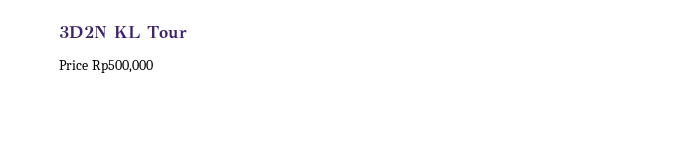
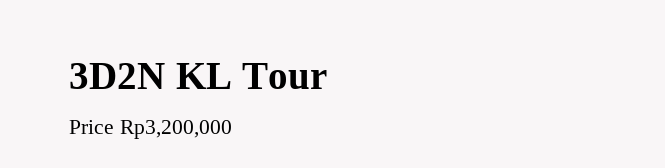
[91,60,153,73] Rp500,000 -> [119,120,232,139] Rp3,200,000

